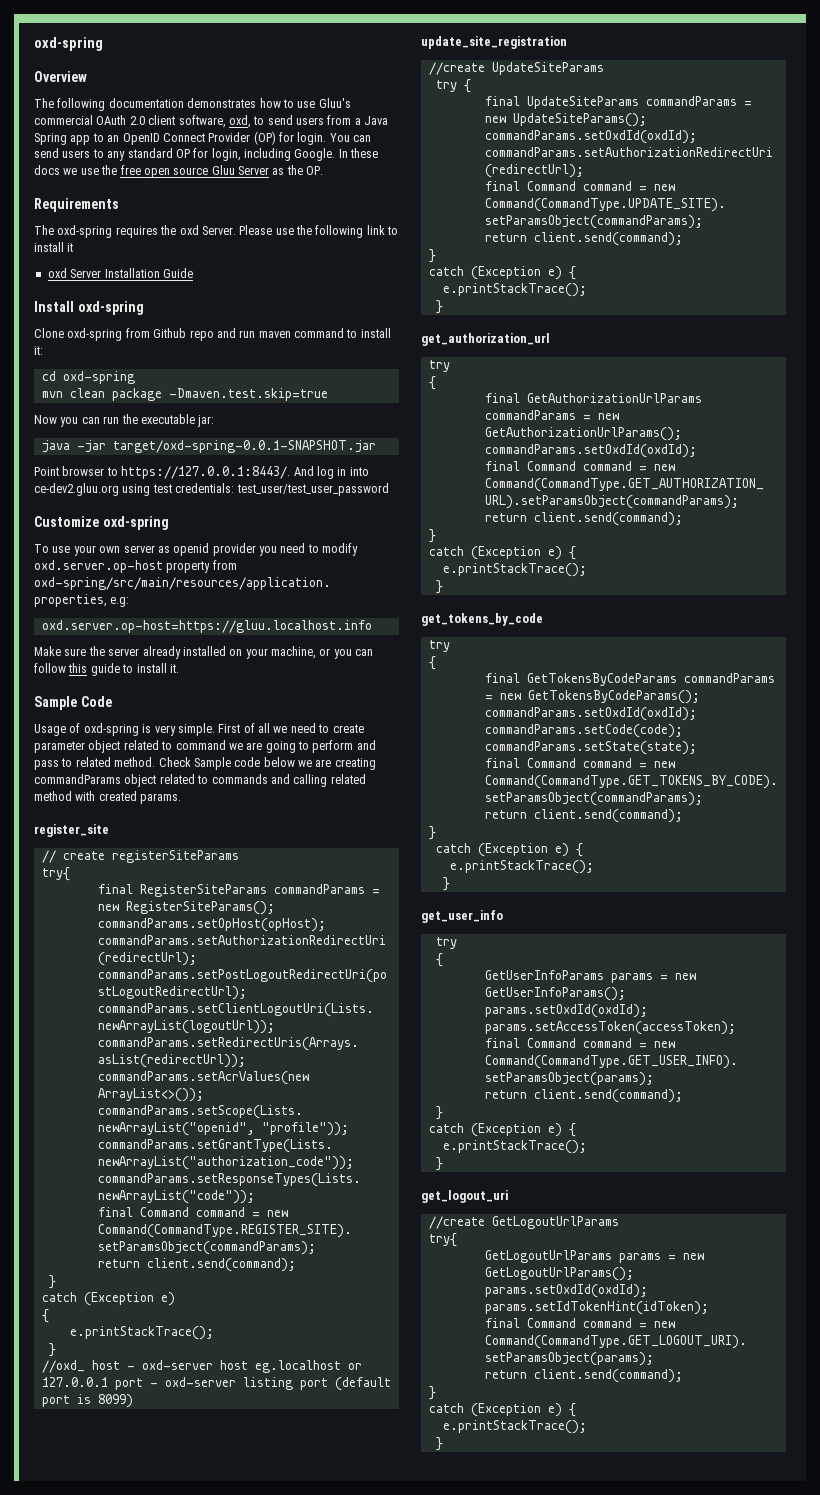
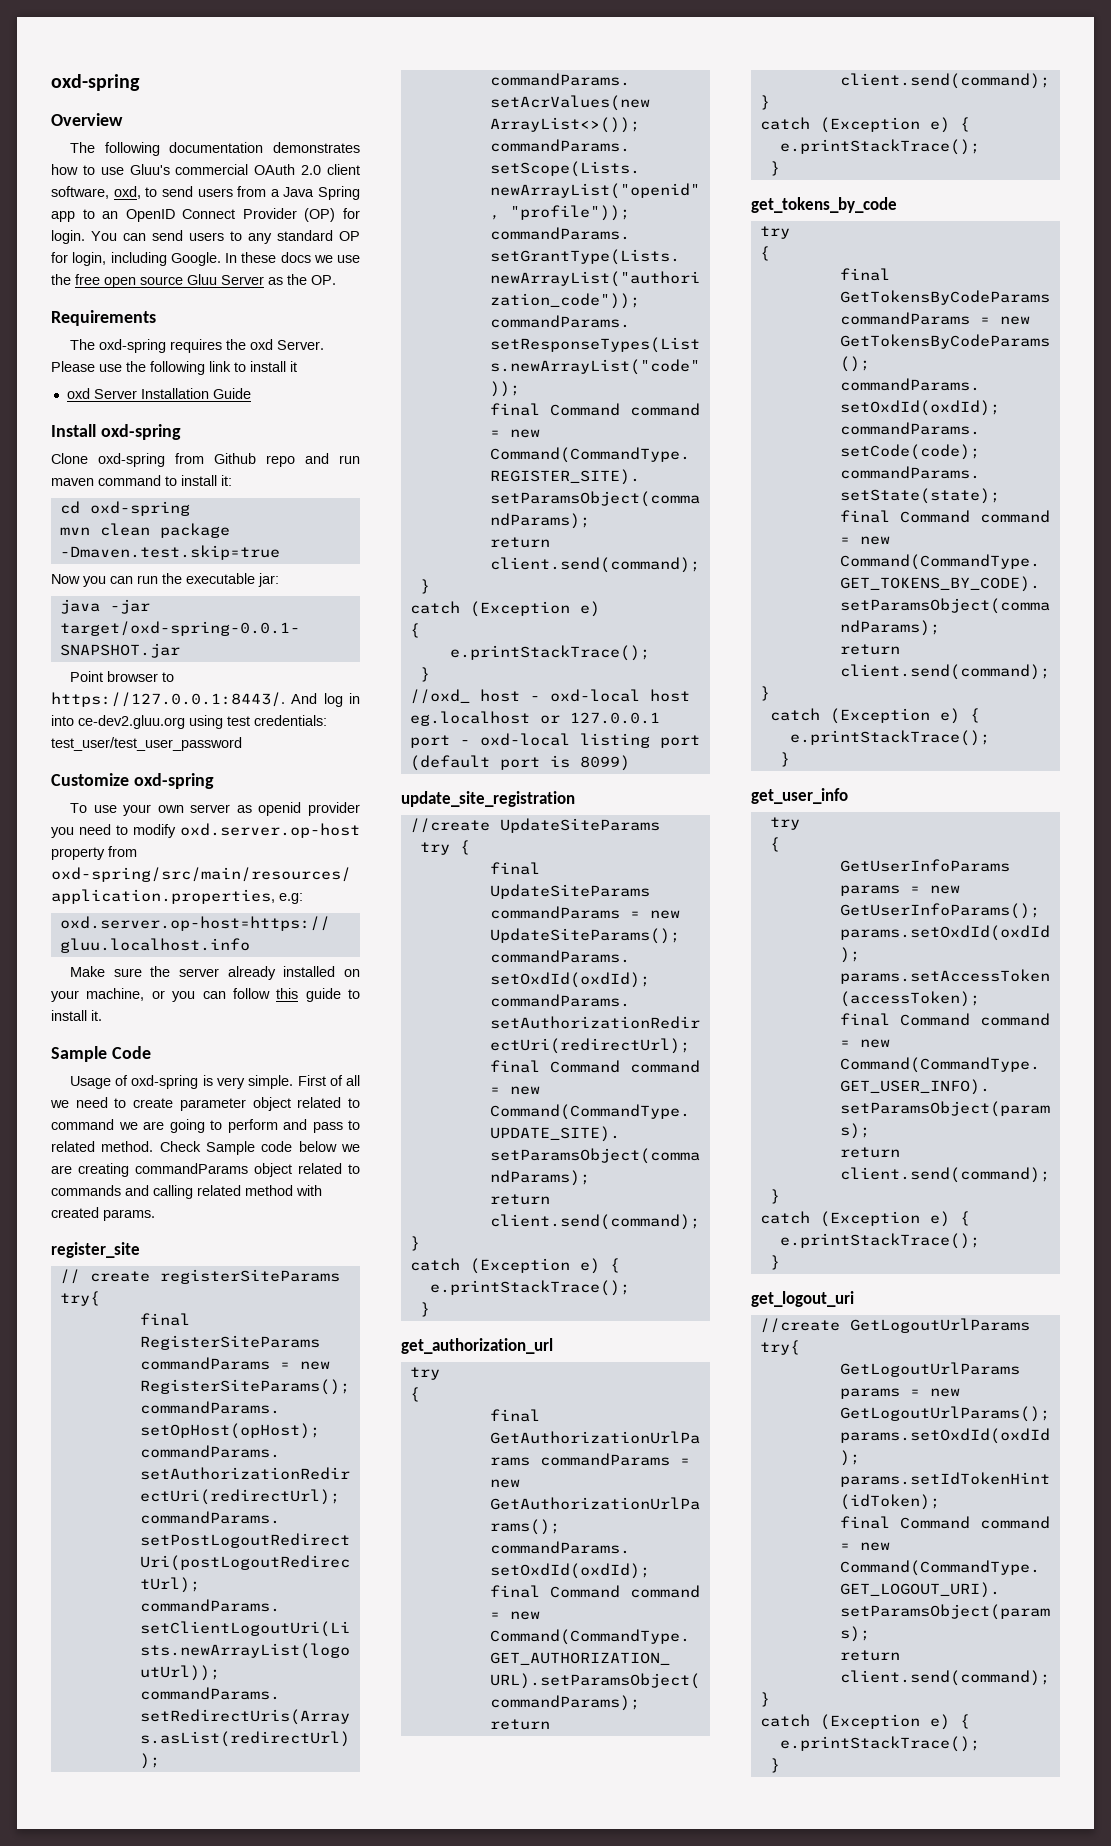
[141,1360,213,1370] oxd-server -> [549,689,640,702] oxd-local
[164,1377,236,1387] oxd-server -> [479,733,570,746] oxd-local

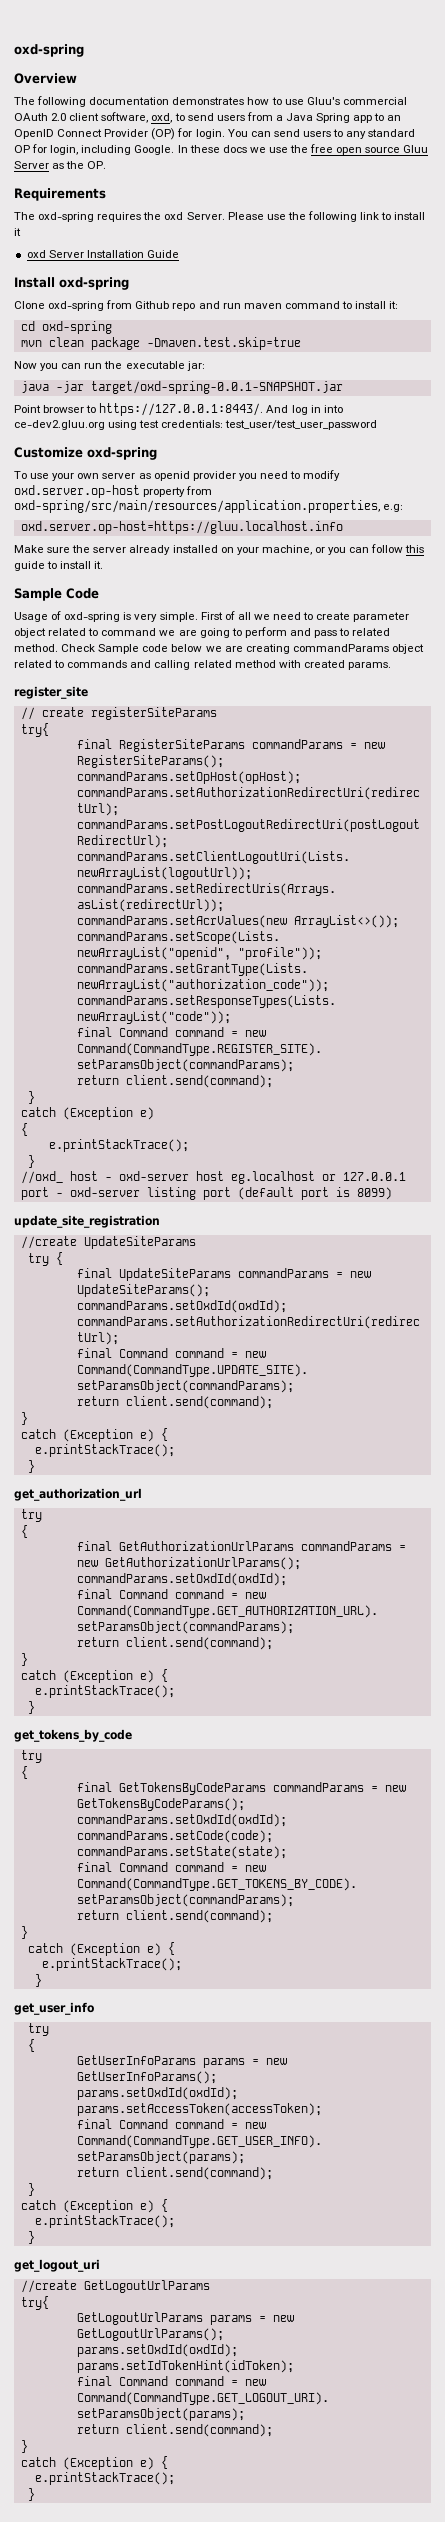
[549,689,640,702] oxd-local -> [118,1171,189,1181] oxd-server
[479,733,570,746] oxd-local -> [69,1187,140,1197] oxd-server

